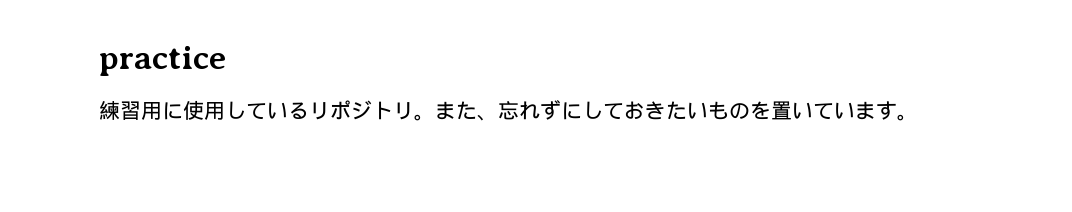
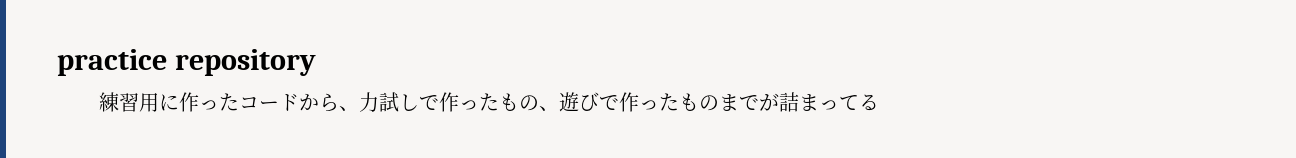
(226, 61) none -> [175,49,317,76] repository
[183,100,918,121] 使用しているリポジトリ。また、忘れずにしておきたいものを置いています。 -> [178,92,879,112] 作ったコードから、力試しで作ったもの、遊びで作ったものまでが詰まってる

